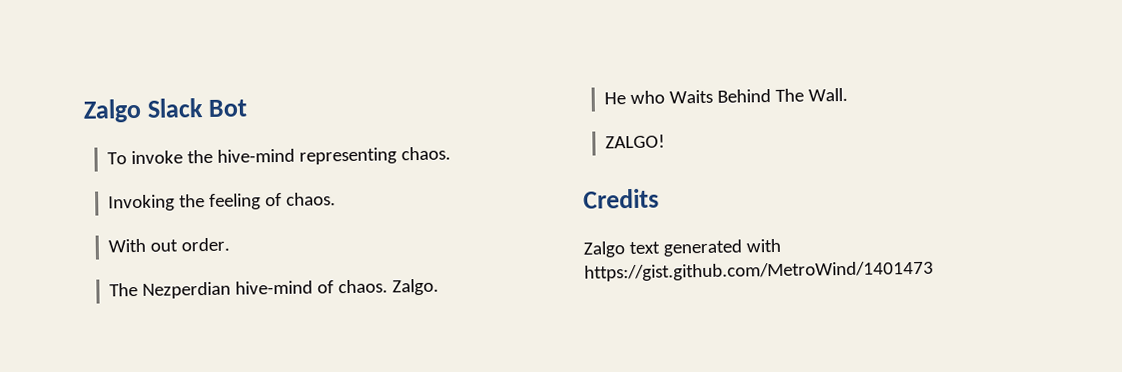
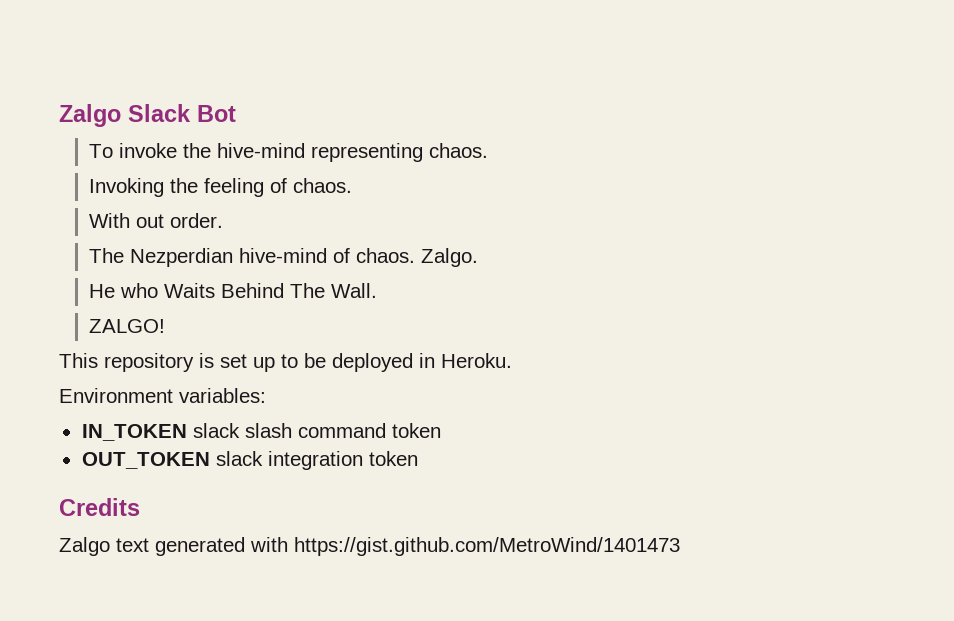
(666, 141) none -> [59,353,512,372] [59,388,266,403] [81,423,441,441] [81,451,418,470] // This repository is set up to be deployed in Heroku. // Environment variables: // IN_TOKEN slack slash command token // OUT_TOKEN slack integration token

